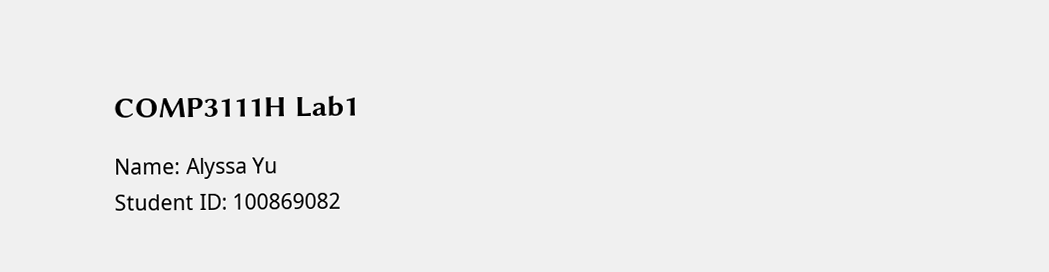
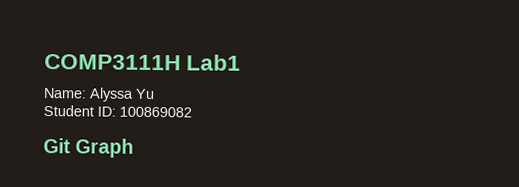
(342, 201) none -> [43,138,135,158] // Git Graph

